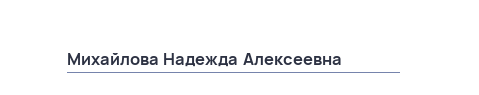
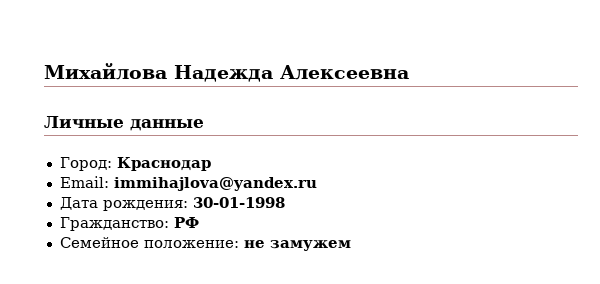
(342, 59) none -> [44,116,204,131] [59,157,211,171] [59,176,317,191] [59,197,285,211] [59,217,199,231] [59,237,351,251] // Личные данные // Город: Краснодар // Email: immihajlova@yandex.ru // Дата рождения: 30-01-1998 // Гражданство: РФ // Семейное положение: не замужем

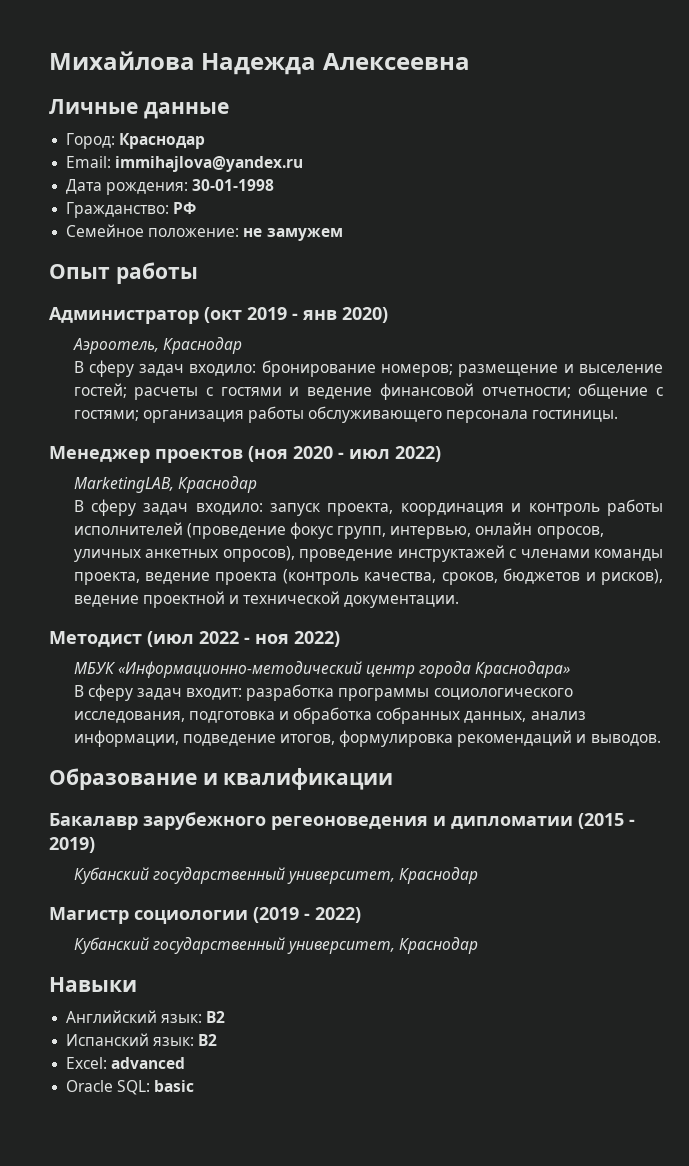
(351, 245) none -> [49,262,198,284] [49,307,388,324] [72,337,242,354] [73,360,663,377] [73,383,663,400] [73,406,619,423] [49,446,441,463] [73,476,257,493] [73,499,663,516] [73,522,604,539] [73,545,663,562] [73,568,663,585] [73,591,460,608] [49,631,340,647] [73,661,571,678] [73,684,573,701] [73,707,586,724] [73,730,661,747] [49,768,394,790] [49,812,635,830] [49,837,95,853] [73,867,479,884] [49,907,361,924] [73,937,479,954] [49,977,137,992] [66,1010,226,1023] [66,1033,218,1046] [66,1057,186,1069] [66,1080,195,1095] // Опыт работы // Администратор (окт 2019 - янв 2020) // Аэроотель, Краснодар // В сферу задач входило: бронирование номеров; размещение и выселение гостей; расчеты с гостями и ведение финансовой отчетности; общение с гостями; организация работы обслуживающего персонала гостиницы. // Менеджер проектов (ноя 2020 - июл 2022) // MarketingLAB, Краснодар // В сферу задач входило: запуск проекта, координация и контроль работы исполнителей (проведение фокус групп, интервью, онлайн опросов, уличных анкетных опросов), проведение инструктажей с членами команды проекта, ведение проекта (контроль качества, сроков, бюджетов и рисков), ведение проектной и технической документации. // Методист (июл 2022 - ноя 2022) // МБУК «Информационно-методический центр города Краснодара» // В сферу задач входит: разработка программы социологического исследования, подготовка и обработка собранных данных, анализ информации, подведение итогов, формулировка рекомендаций и выводов. // Образование и квалификации // Бакалавр зарубежного регеоноведения и дипломатии (2015 - 2019) // Кубанский государственный университет, Краснодар // Магистр социологии (2019 - 2022) // Кубанский государственный университет, Краснодар // Навыки // Английский язык: B2 // Испанский язык: B2 // Excel: advanced // Oracle SQL: basic

